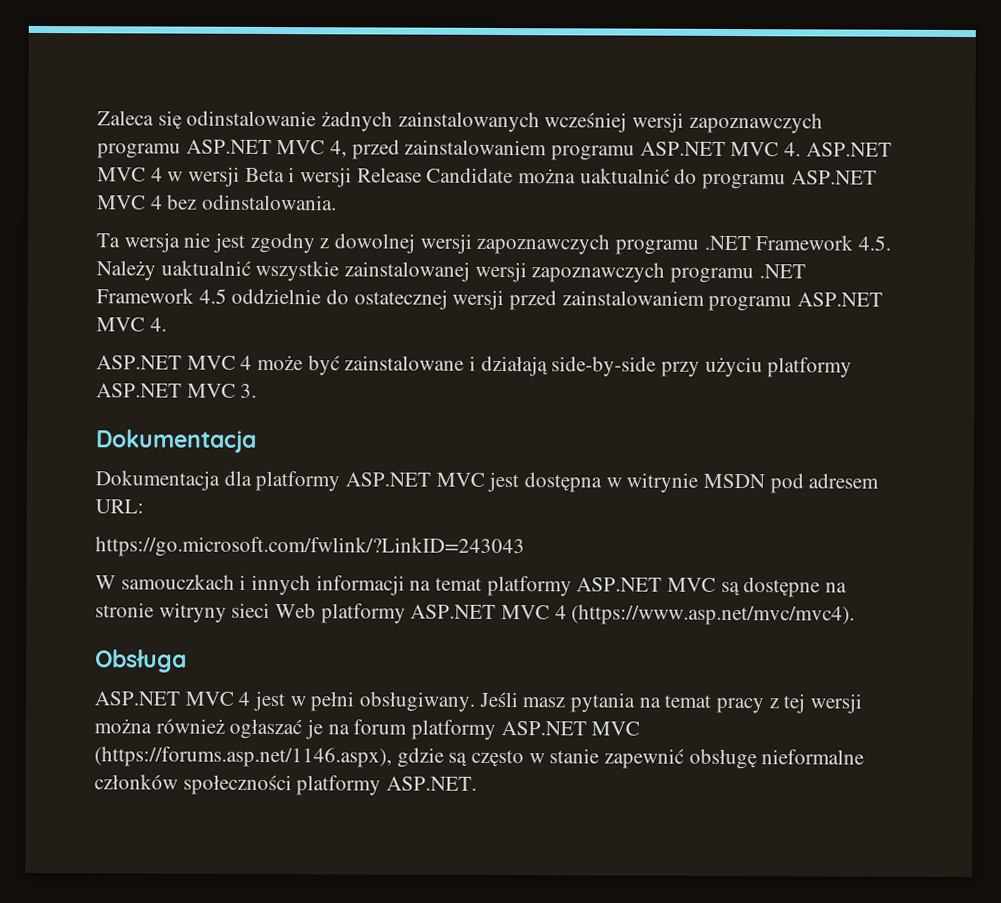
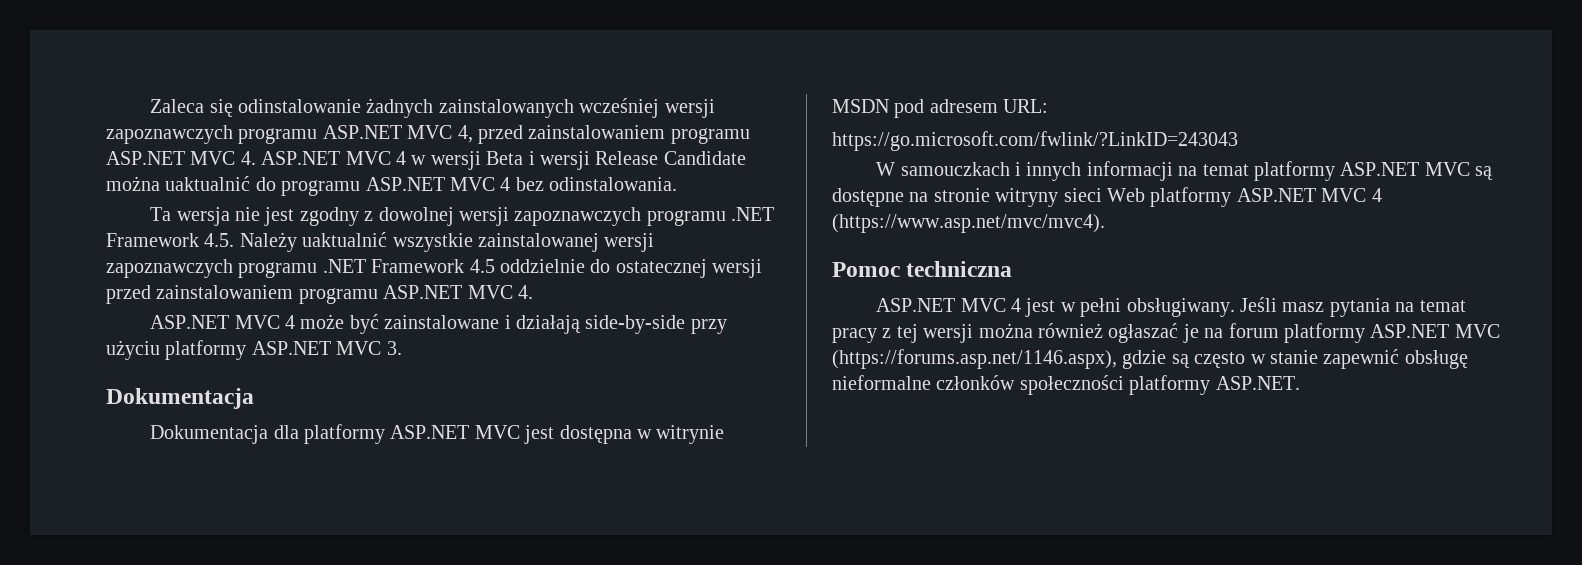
[95,649,187,673] Obsługa -> [832,261,1013,277] Pomoc techniczna

